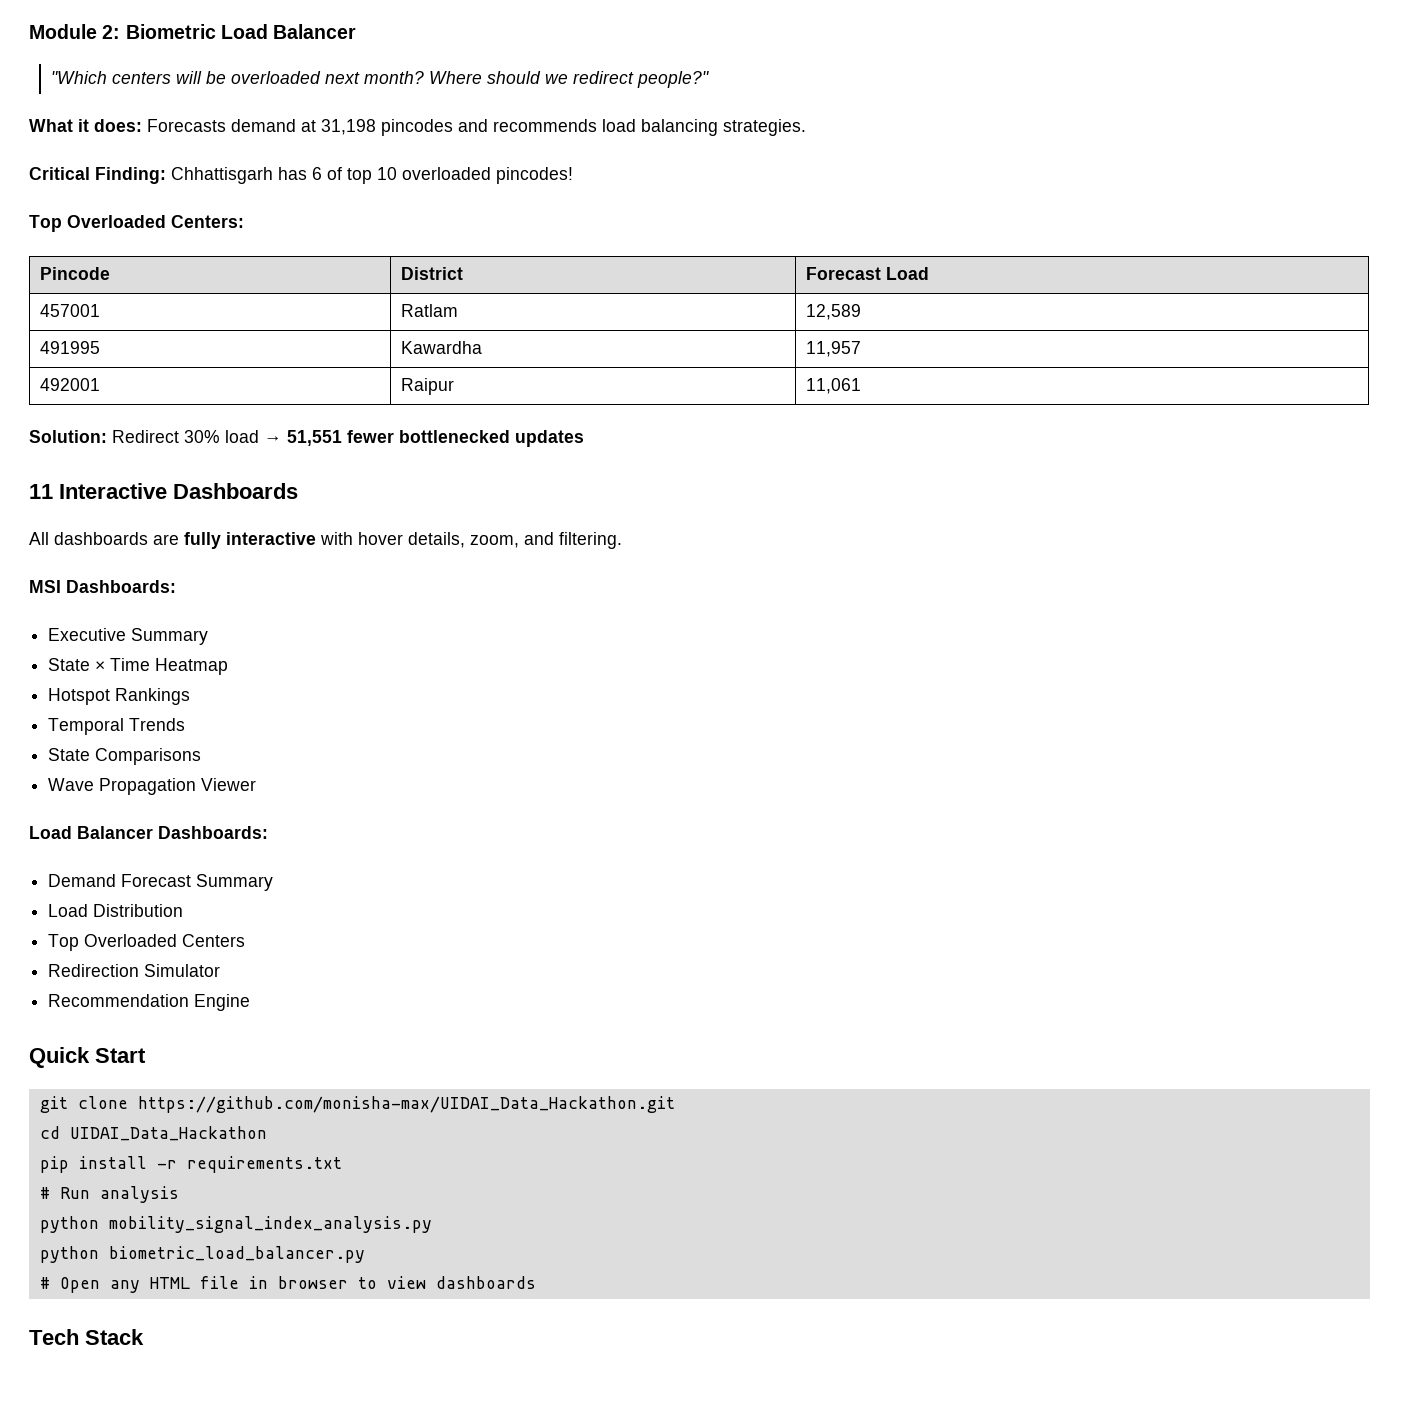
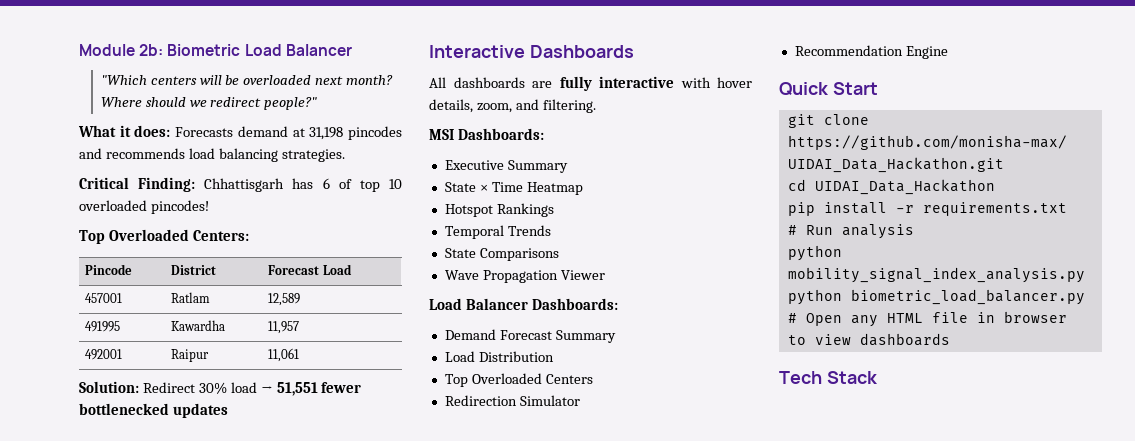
[102,25,121,39] 2: -> [139,44,164,56] 2b:
[29,484,53,499] 11 -> (228, 410) none

